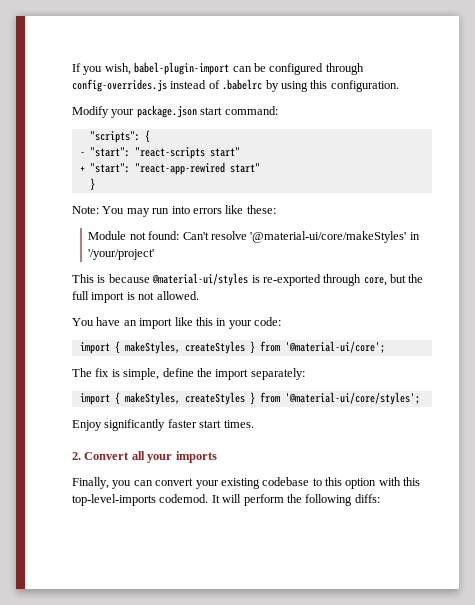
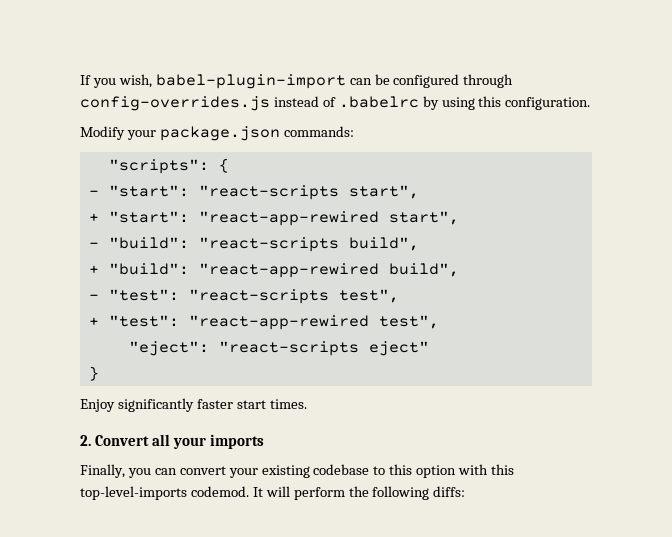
[200,106,278,115] start command: -> [283,126,354,137] commands:
[209,147,240,157] start" -> [348,185,419,199] start",
[229,163,260,173] [89,178,95,191] [72,205,276,217] [88,231,420,243] [88,249,155,260] [72,273,424,286] [72,291,199,303] [72,317,281,329] [79,341,385,354] [72,368,305,380] [79,392,420,405] start" // } // Note: You may run into errors like these: // Module not found: Can't resolve '@material-ui/core/makeStyles' in '/your/project' // This is because @material-ui/styles is re-exported through core, but the full import is not allowed. // You have an import like this in your code: // import { makeStyles, createStyles } from '@material-ui/core'; // The fix is simple, define the import separately: // import { makeStyles, createStyles } from '@material-ui/core/styles'; -> [388,211,459,225] [88,237,419,252] [88,263,459,278] [88,289,399,304] [88,315,439,330] [128,341,429,356] [88,366,99,381] start", // - "build": "react-scripts build", // + "build": "react-app-rewired build", // - "test": "react-scripts test", // + "test": "react-app-rewired test", // "eject": "react-scripts eject" // }

